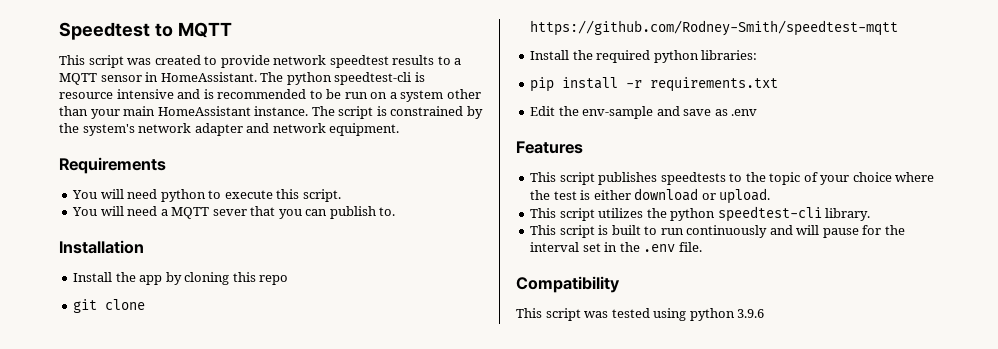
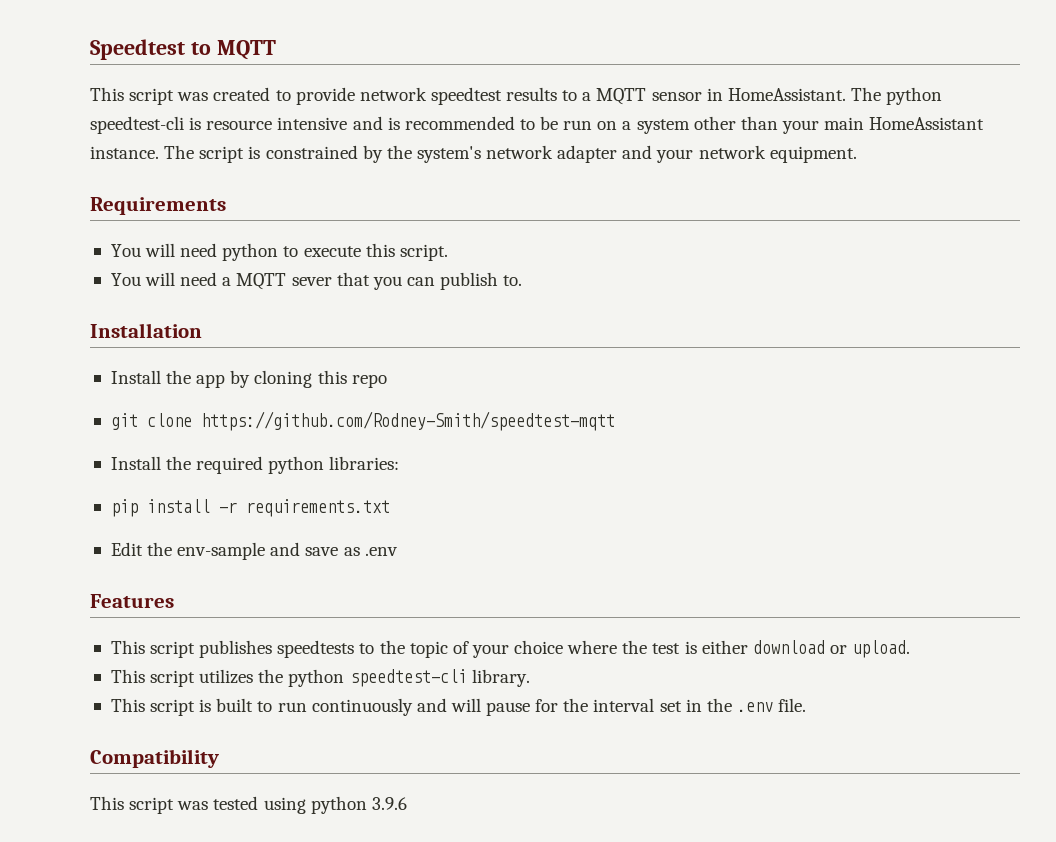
(270, 128) none -> [656,149,694,163] your

